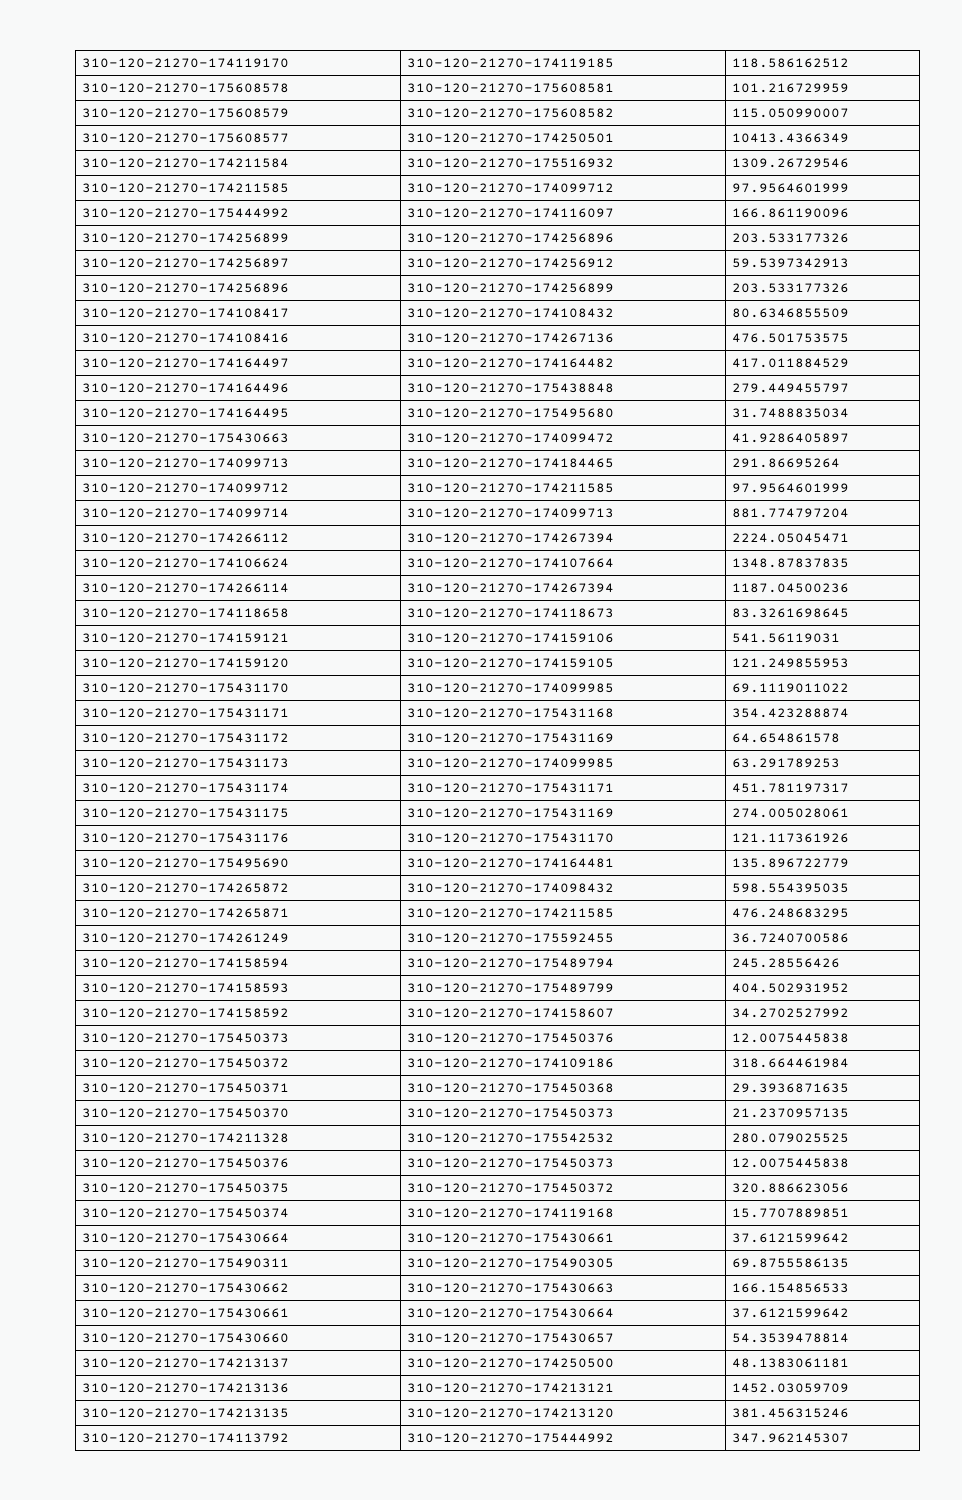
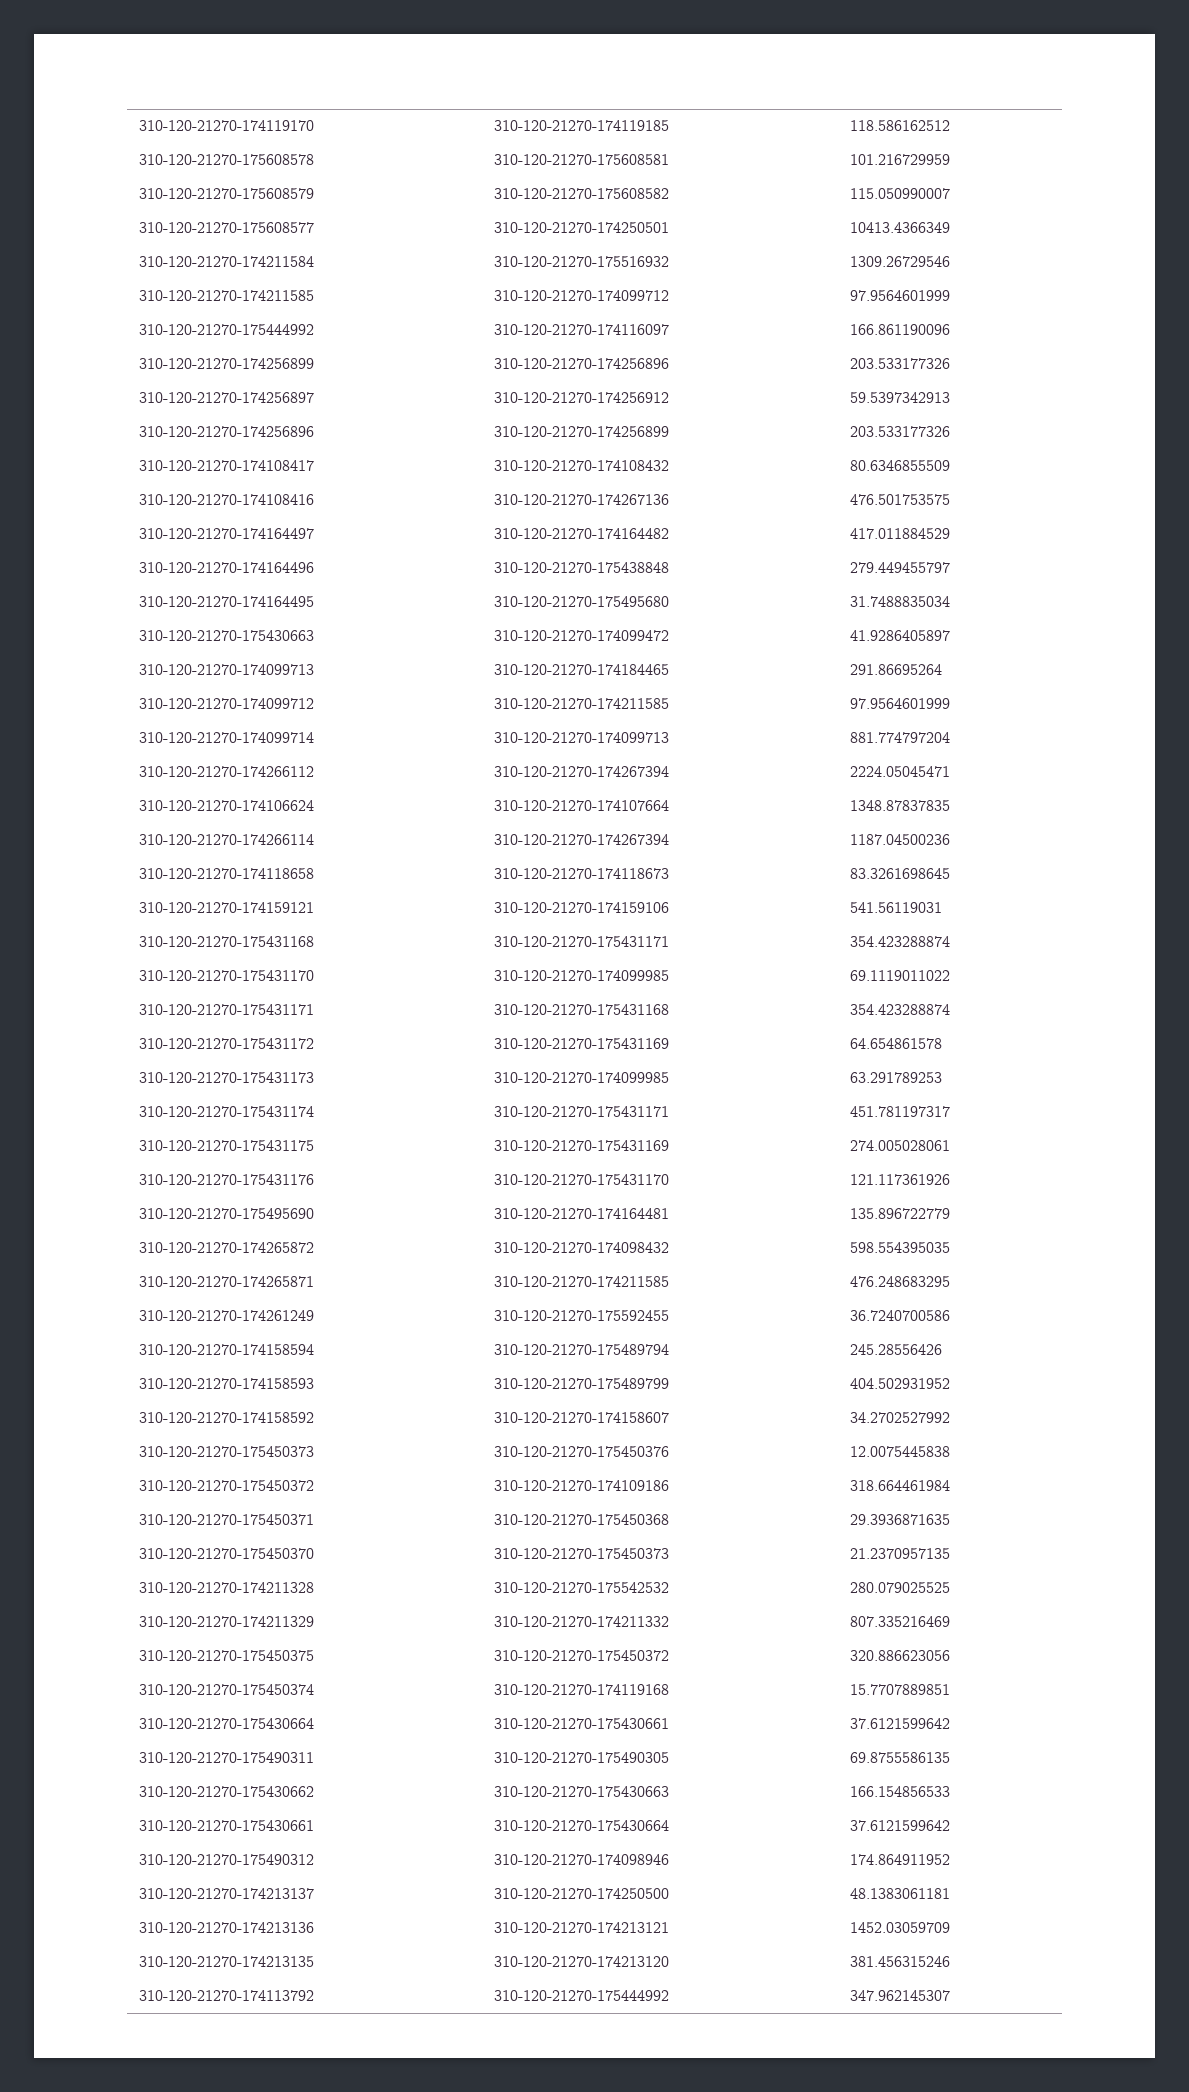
[82,658,290,668] [407,658,615,668] [732,658,850,668] 310-120-21270-174159120 | 310-120-21270-174159105 | 121.249855953 -> [138,936,314,947] [493,936,669,947] [849,936,950,947] 310-120-21270-175431168 | 310-120-21270-175431171 | 354.423288874
[82,1158,290,1168] [407,1158,615,1168] [732,1158,850,1168] 310-120-21270-175450376 | 310-120-21270-175450373 | 12.0075445838 -> [138,1616,314,1627] [493,1616,669,1627] [849,1616,950,1627] 310-120-21270-174211329 | 310-120-21270-174211332 | 807.335216469
[82,1333,290,1343] [407,1333,615,1343] [732,1333,850,1343] 310-120-21270-175430660 | 310-120-21270-175430657 | 54.3539478814 -> [138,1854,314,1865] [493,1854,669,1865] [849,1854,950,1865] 310-120-21270-175490312 | 310-120-21270-174098946 | 174.864911952

